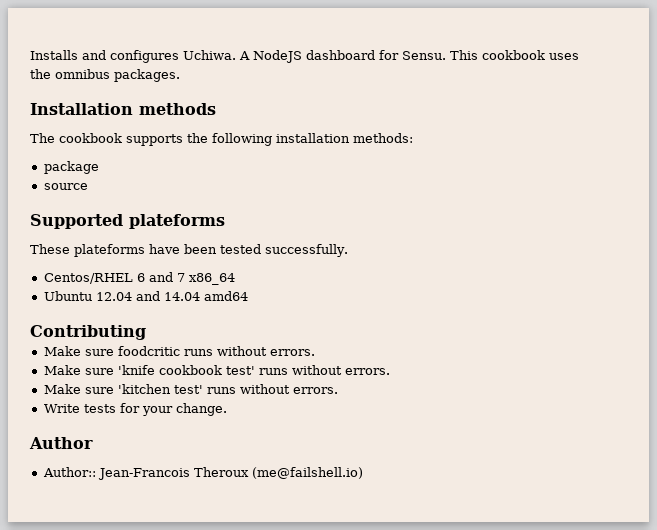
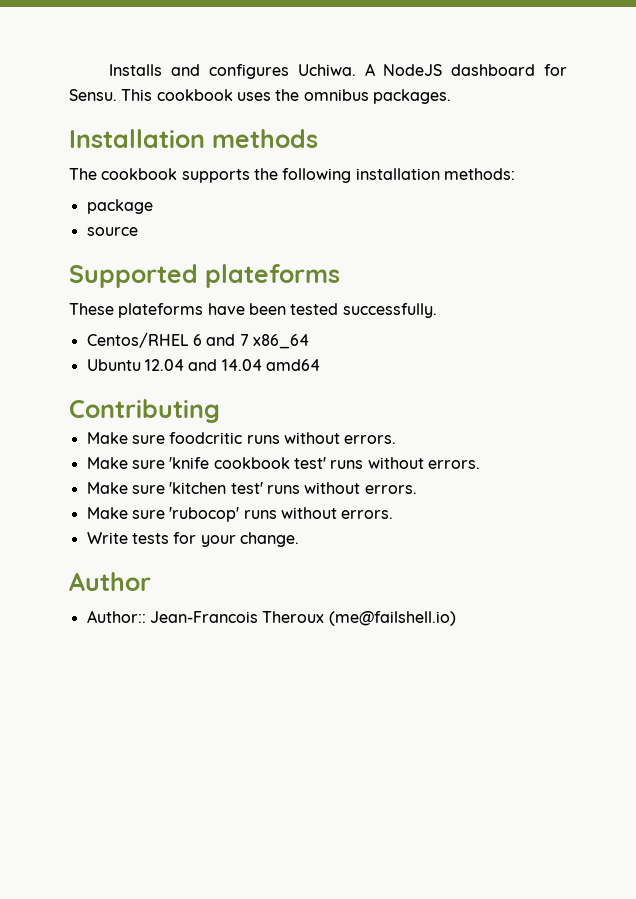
(338, 390) none -> [86,507,394,522] // Make sure 'rubocop' runs without errors.

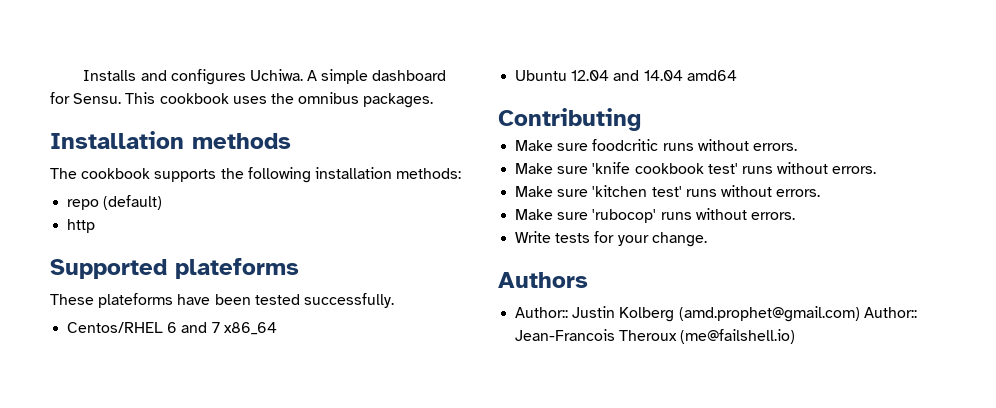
[383,64,443,76] NodeJS -> [321,69,369,84] simple
[86,199,153,214] [86,227,138,236] package // source -> [67,195,163,210] [67,219,96,233] repo (default) // http
[69,572,151,591] [86,610,146,623] Author // Author:: -> [498,272,588,288] [515,306,917,322] Authors // Author:: Justin Kolberg (amd.prophet@gmail.com) Author::

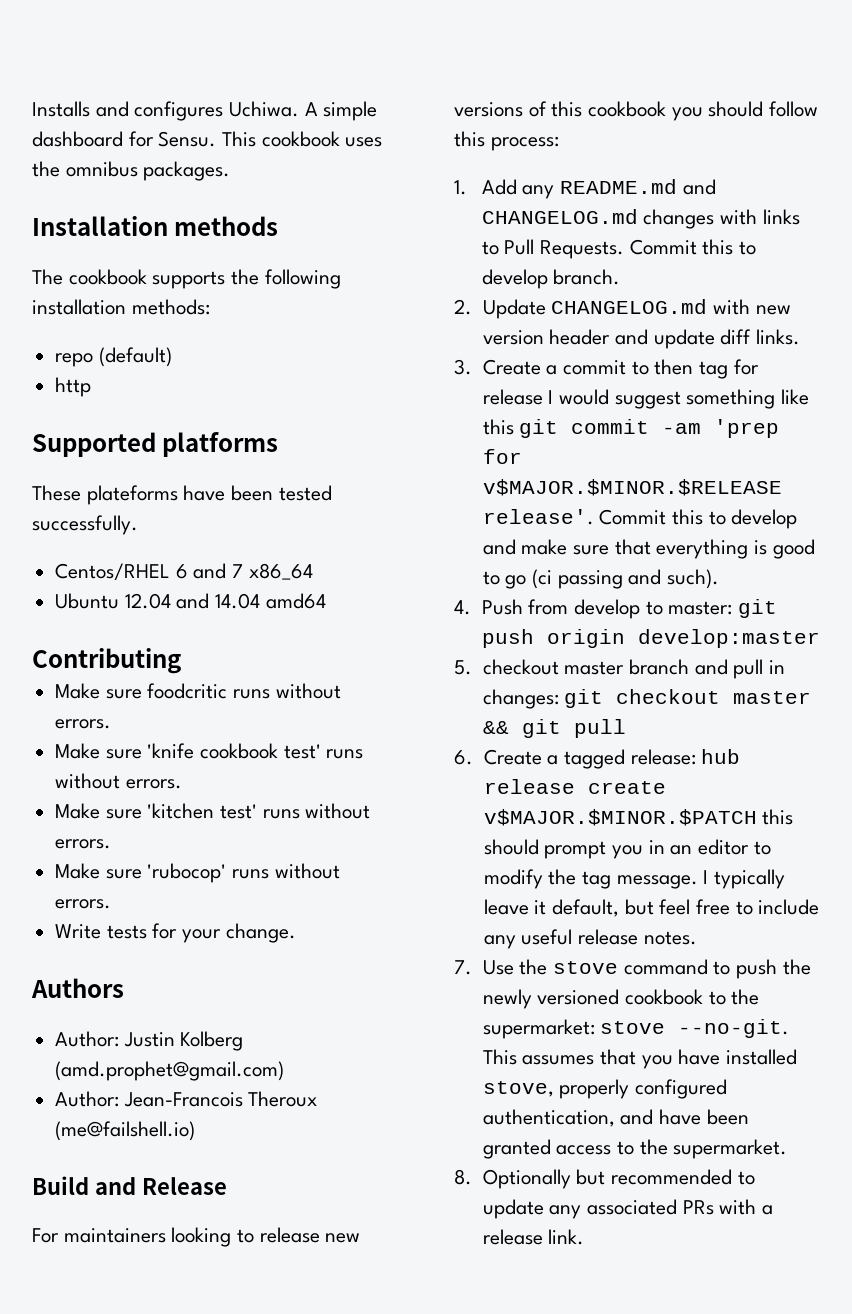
[175,258,299,279] plateforms -> [162,432,279,457] platforms
[515,307,569,318] Author:: -> [55,1031,120,1047] Author:
[863,307,917,318] Author:: -> [55,1091,120,1107] // Author:
(796, 336) none -> [32,1176,227,1195] [32,1227,361,1247] [454,101,819,121] [454,131,559,151] [454,179,716,199] [481,209,800,229] [481,239,757,259] [481,269,621,289] [454,299,791,319] [482,329,800,349] [454,359,759,379] [482,389,809,409] [482,419,780,438] [482,449,522,464] [482,479,782,496] [482,509,798,529] [482,539,815,559] [482,569,719,589] [454,599,778,619] [481,629,820,648] [454,659,785,679] [482,689,812,709] [482,719,626,738] [454,749,741,769] [483,779,666,794] [483,809,794,826] [483,839,771,859] [483,869,785,889] [483,899,820,917] [483,929,697,949] [454,959,811,979] [482,989,760,1009] [482,1019,790,1039] [482,1049,797,1069] [482,1079,727,1099] [482,1109,749,1127] [482,1139,788,1159] [454,1169,755,1189] [482,1199,773,1219] [482,1229,585,1245] // Build and Release // For maintainers looking to release new versions of this cookbook you should follow this process: // 1. Add any README.md and CHANGELOG.md changes with links to Pull Requests. Commit this to develop branch. // 2. Update CHANGELOG.md with new version header and update diff links. // 3. Create a commit to then tag for release I would suggest something like this git commit -am 'prep for v$MAJOR.$MINOR.$RELEASE release'. Commit this to develop and make sure that everything is good to go (ci passing and such). // 4. Push from develop to master: git push origin develop:master // 5. checkout master branch and pull in changes: git checkout master && git pull // 6. Create a tagged release: hub release create v$MAJOR.$MINOR.$PATCH this should prompt you in an editor to modify the tag message. I typically leave it default, but feel free to include any useful release notes. // 7. Use the stove command to push the newly versioned cookbook to the supermarket: stove --no-git. This assumes that you have installed stove, properly configured authentication, and have been granted access to the supermarket. // 8. Optionally but recommended to update any associated PRs with a release link.

